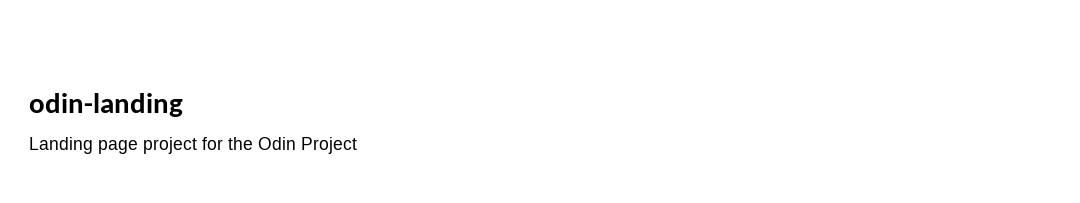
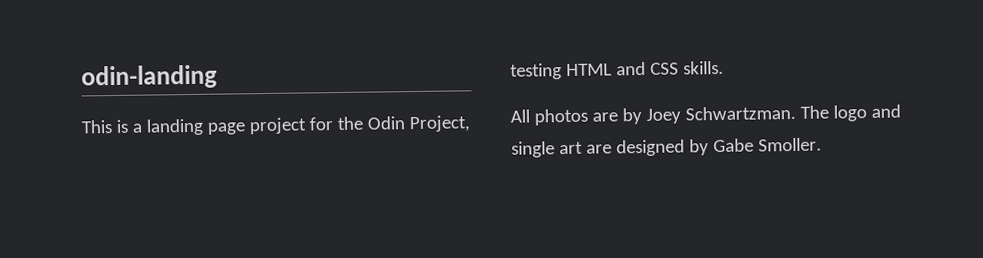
[29,137,93,154] Landing -> [81,118,204,136] This is a landing
[301,137,357,154] Project -> [408,115,471,133] [510,60,724,80] [510,104,901,126] [511,137,822,158] Project, testing HTML and CSS skills. // All photos are by Joey Schwartzman. The logo and single art are designed by Gabe Smoller.

